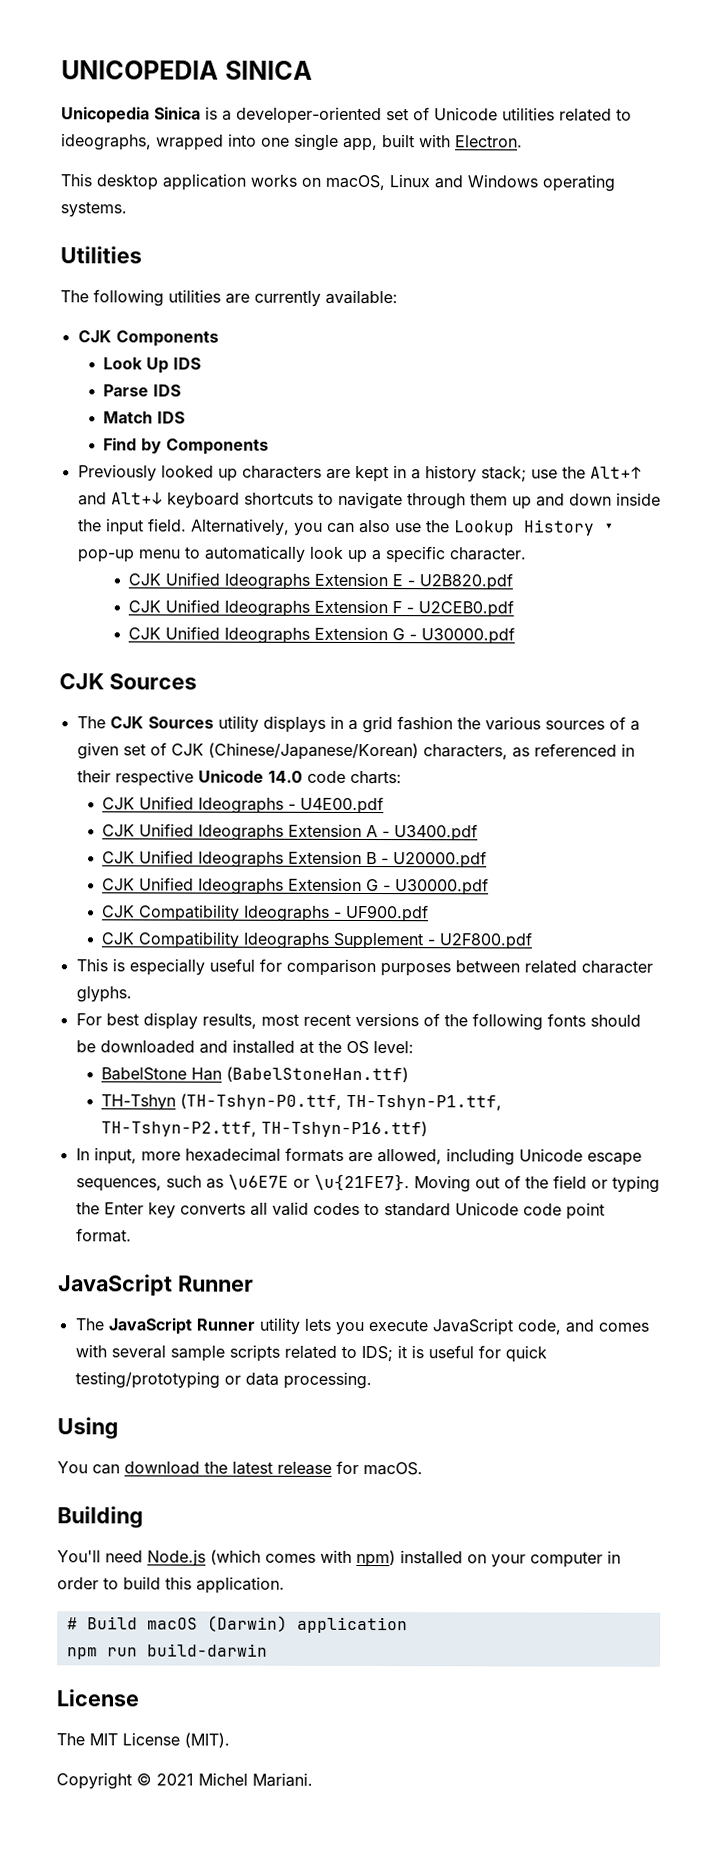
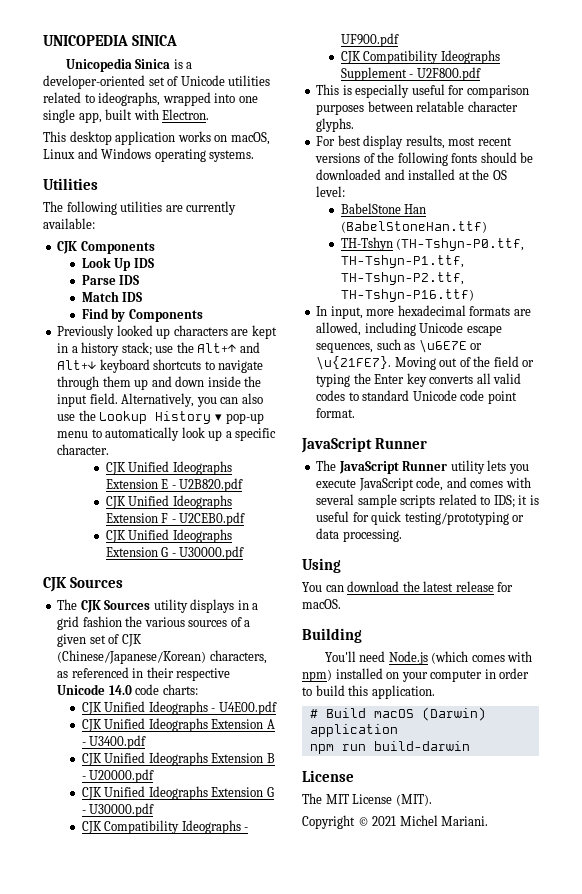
[523,960,577,974] related -> [416,101,465,112] relatable

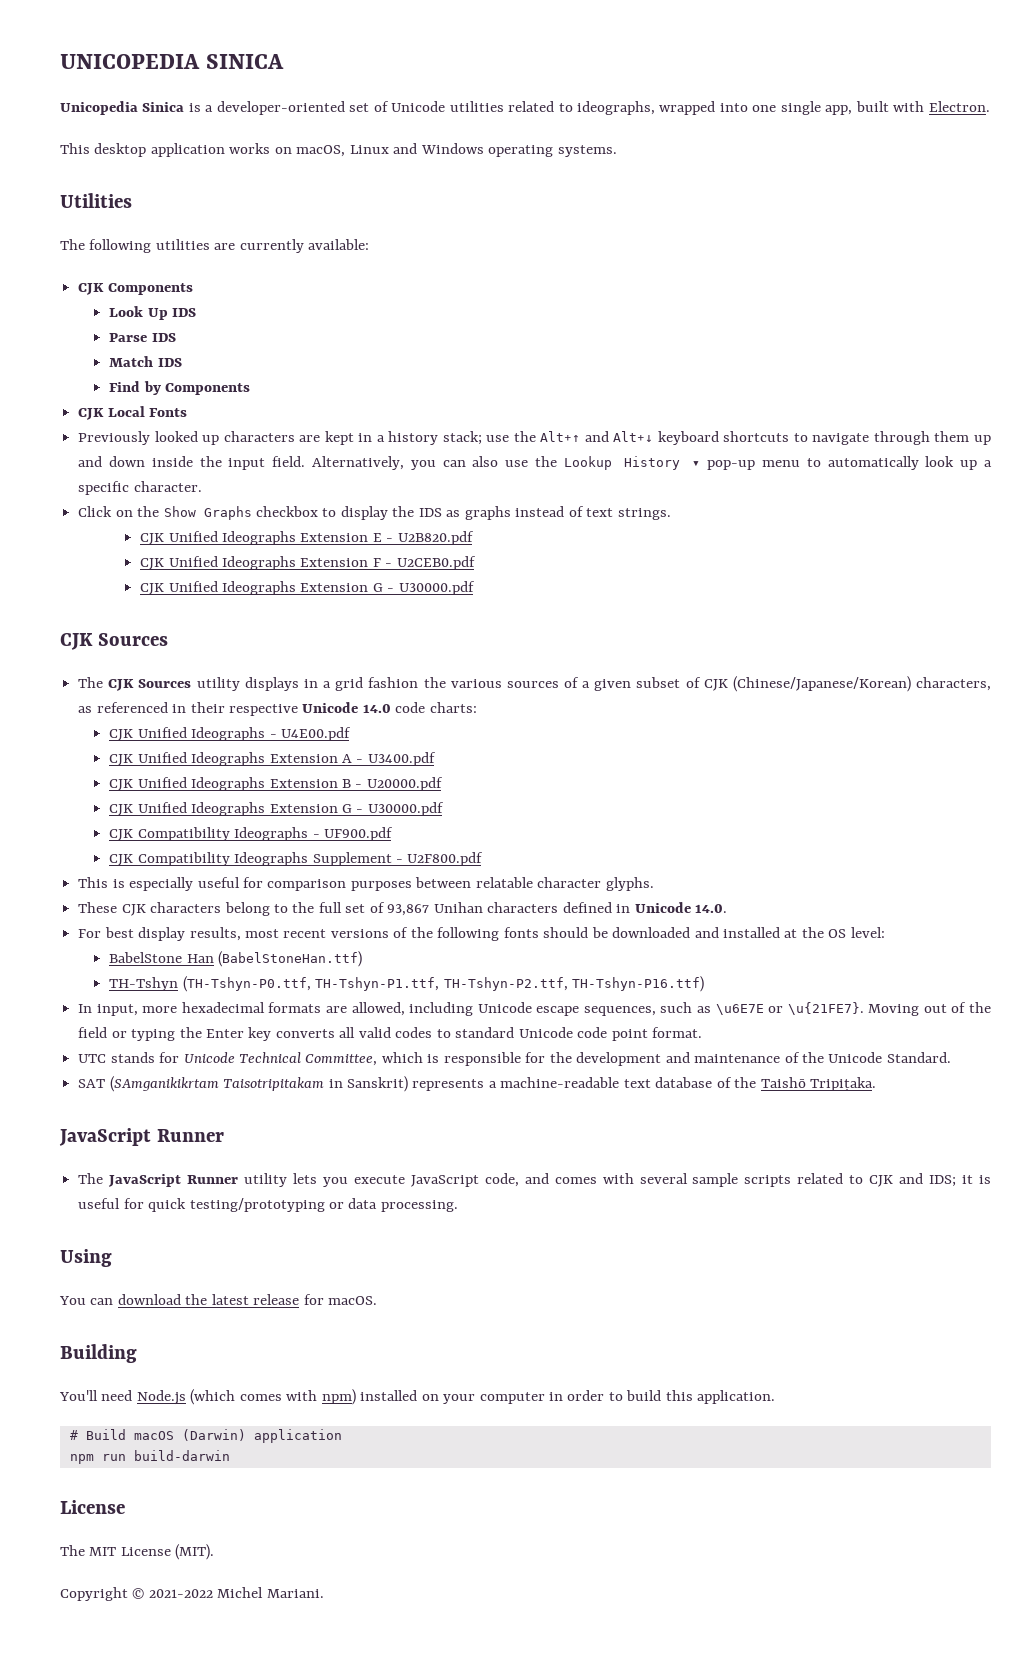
(203, 315) none -> [78,406,188,420] // CJK Local Fonts
(110, 449) none -> [78,506,671,520] // Click on the Show Graphs checkbox to display the IDS as graphs instead of text strings.
[89,635,106,644] set -> [636,677,681,688] subset
(355, 125) none -> [78,902,727,916] // These CJK characters belong to the full set of 93,867 Unihan characters defined in Unicode 14.0.
(356, 413) none -> [78,1052,951,1066] [78,1076,877,1092] // UTC stands for Unicode Technical Committee, which is responsible for the development and maintenance of the Unicode Standard. // SAT (SAmganikikrtam Taisotripitakam in Sanskrit) represents a machine-readable text database of the Taishō Tripiṭaka.
(491, 500) none -> [869,1173,924,1187] CJK and
[372,816,397,826] 2021 -> [148,1589,213,1598] 2021-2022

